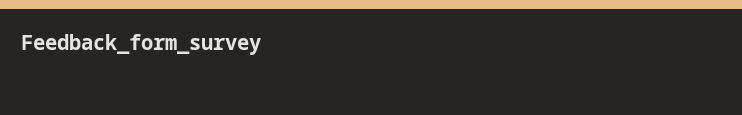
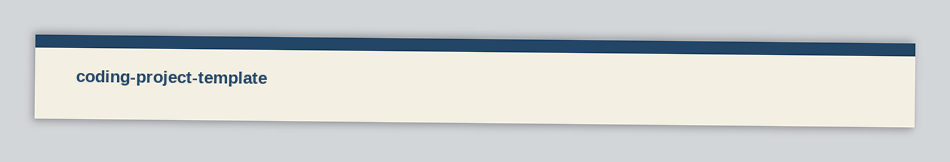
[21,34,261,55] Feedback_form_survey -> [75,69,268,87] coding-project-template

